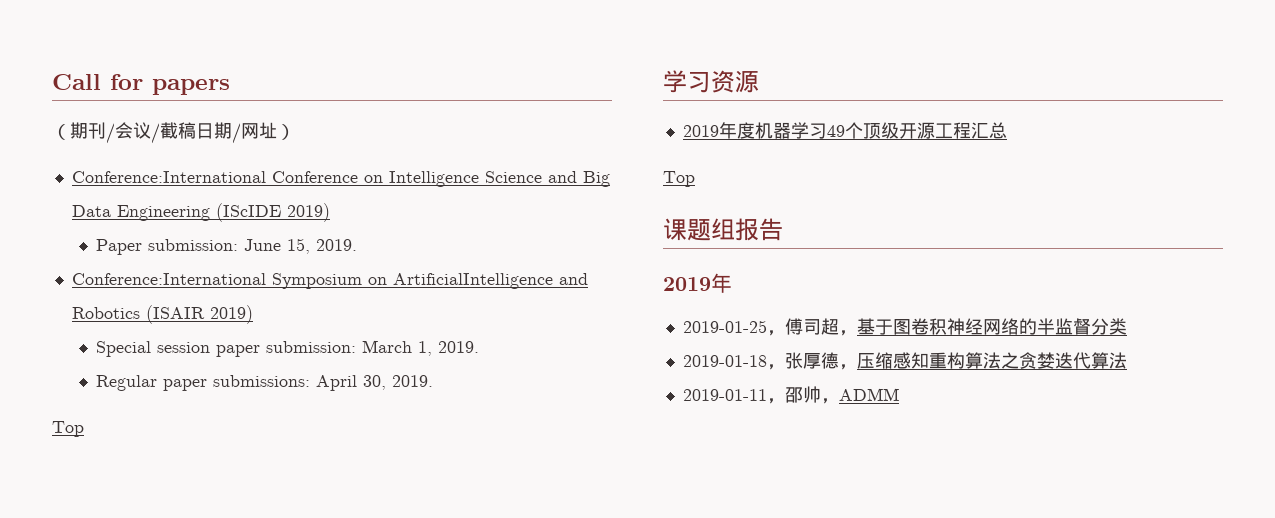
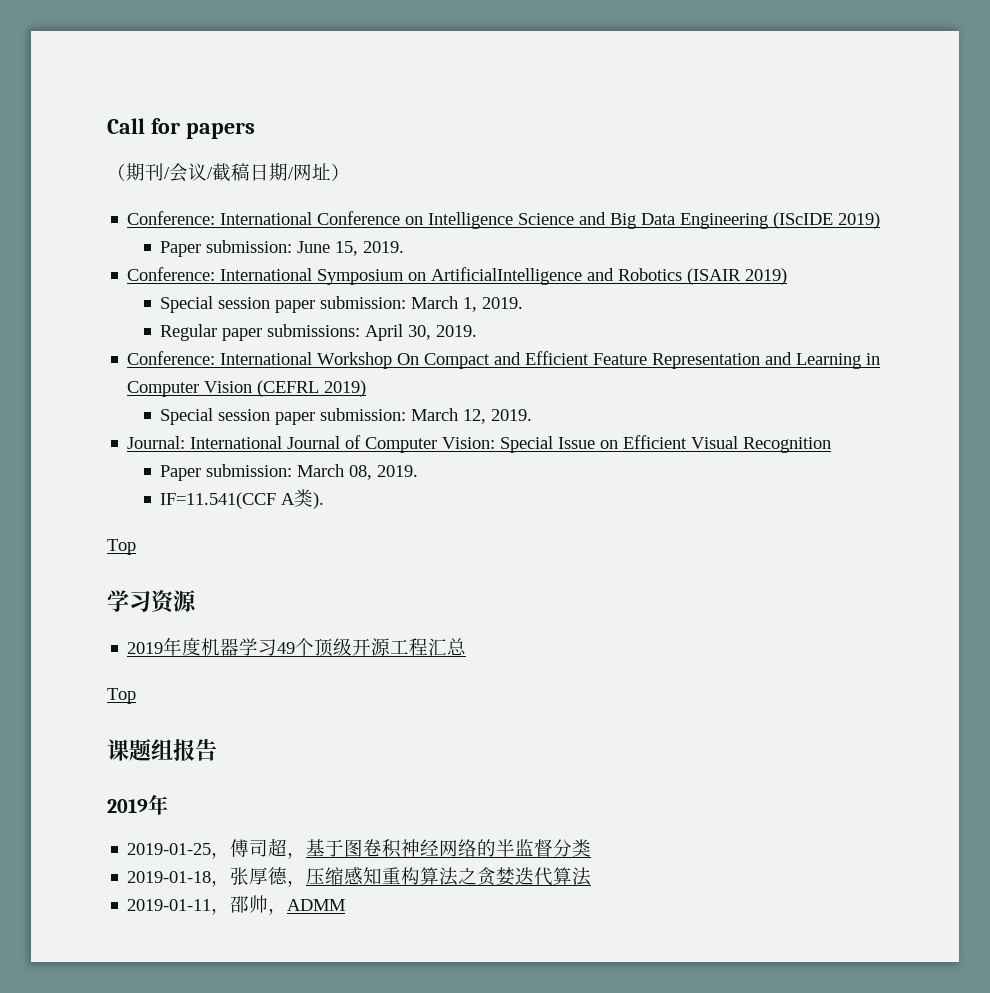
[71,171,266,183] Conference:International -> [127,211,313,225] Conference: International
[71,273,266,285] Conference:International -> [127,267,313,281] Conference: International
(434, 381) none -> [127,351,881,369] [127,380,367,397] [160,408,533,425] [127,435,832,453] [160,464,419,481] [160,489,325,509] // Conference: International Workshop On Compact and Efficient Feature Representation and Learning in Computer Vision (CEFRL 2019) // Special session paper submission: March 12, 2019. // Journal: International Journal of Computer Vision: Special Issue on Efficient Visual Recognition // Paper submission: March 08, 2019. // IF=11.541(CCF A类).

